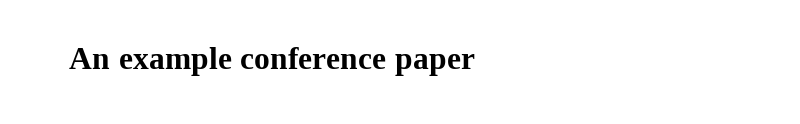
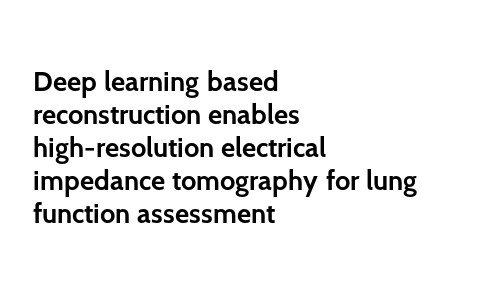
[69,47,475,76] An example conference paper -> [33,70,279,98] [33,103,301,124] [33,136,327,164] [33,169,418,197] [33,202,276,223] Deep learning based reconstruction enables high-resolution electrical impedance tomography for lung function assessment

